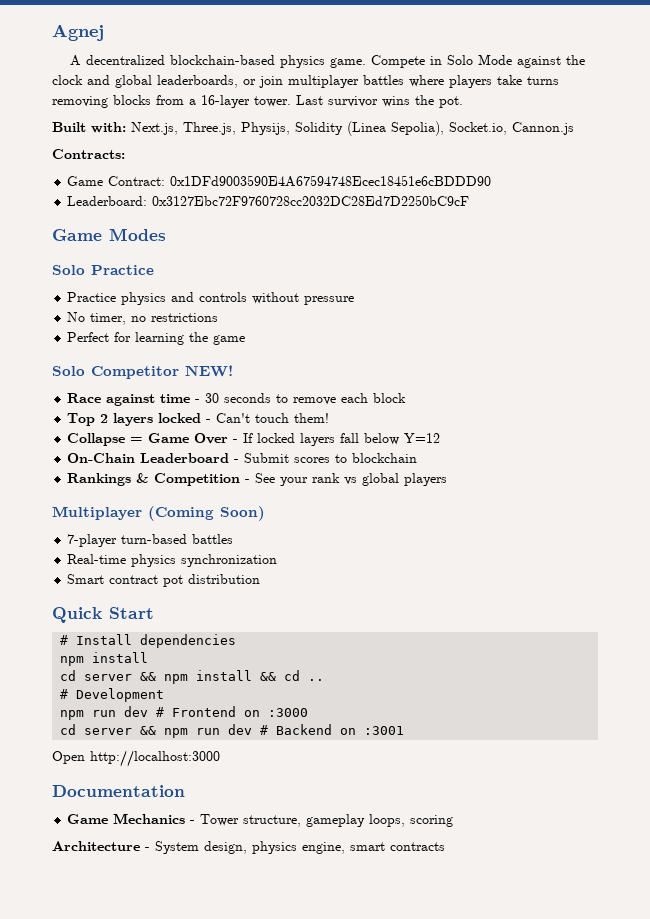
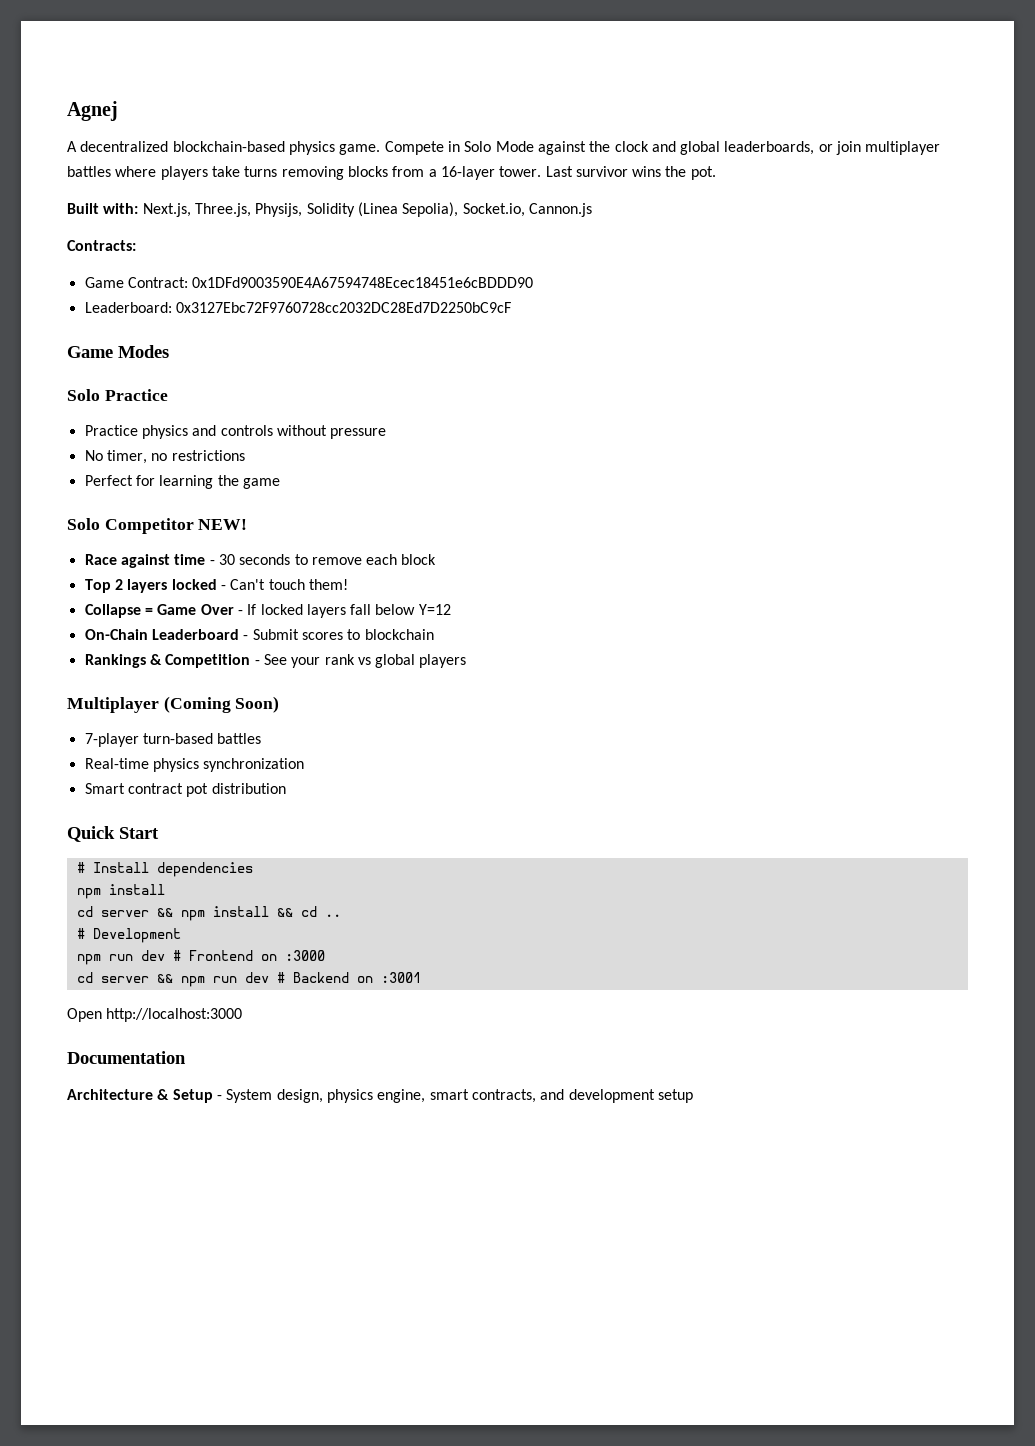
[67,813,454,827] // Game Mechanics - Tower structure, gameplay loops, scoring -> (186, 1057) none
(140, 846) none -> [157,1089,213,1103] & Setup
[390,842,445,851] contracts -> [471,1089,693,1103] contracts, and development setup

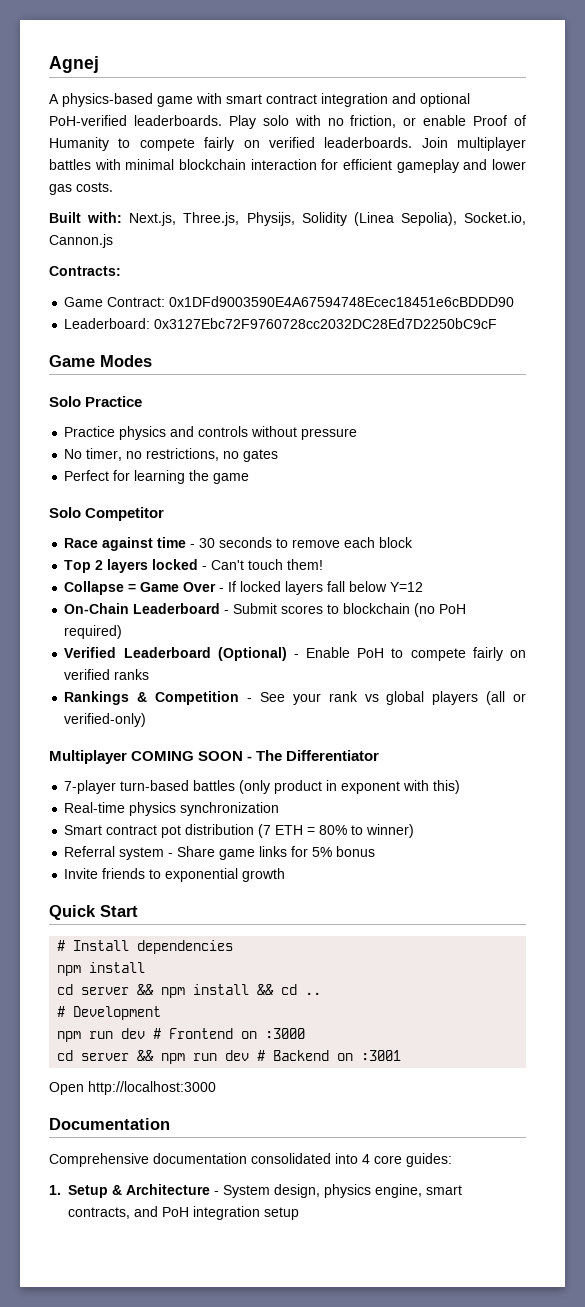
[80,141,941,155] [67,166,716,180] decentralized blockchain-based physics game. Compete in Solo Mode against the clock and global leaderboards, or join multiplayer battles where players take turns removing blocks from a 16-layer tower. Last survivor wins the pot. -> [62,93,470,107] [49,115,526,129] [49,137,526,151] [49,159,526,173] [49,182,113,195] physics-based game with smart contract integration and optional PoH-verified leaderboards. Play solo with no friction, or enable Proof of Humanity to compete fairly on verified leaderboards. Join multiplayer battles with minimal blockchain interaction for efficient gameplay and lower gas costs.
[171,450,245,461] restrictions -> [146,448,279,462] restrictions, no gates
[198,519,248,530] NEW! -> (165, 514) none
(434, 634) none -> [414,603,467,617] [64,625,123,639] [64,647,527,661] [64,669,150,680] (no PoH required) // Verified Leaderboard (Optional) - Enable PoH to compete fairly on verified ranks
[67,696,280,713] [84,733,262,747] // Multiplayer (Coming Soon) // 7-player turn-based battles -> [486,691,526,705] [64,713,147,727] [49,750,380,764] [64,780,461,794] (all or verified-only) // Multiplayer COMING SOON - The Differentiator // 7-player turn-based battles (only product in exponent with this)
(286, 788) none -> [258,824,415,838] [64,846,376,860] [64,868,286,882] (7 ETH = 80% to winner) // Referral system - Share game links for 5% bonus // Invite friends to exponential growth
[67,1089,213,1103] Architecture & Setup -> [49,1153,452,1167] [49,1184,210,1198] Comprehensive documentation consolidated into 4 core guides: // 1. Setup & Architecture
[568,1089,655,1103] development -> [162,1206,260,1220] PoH integration

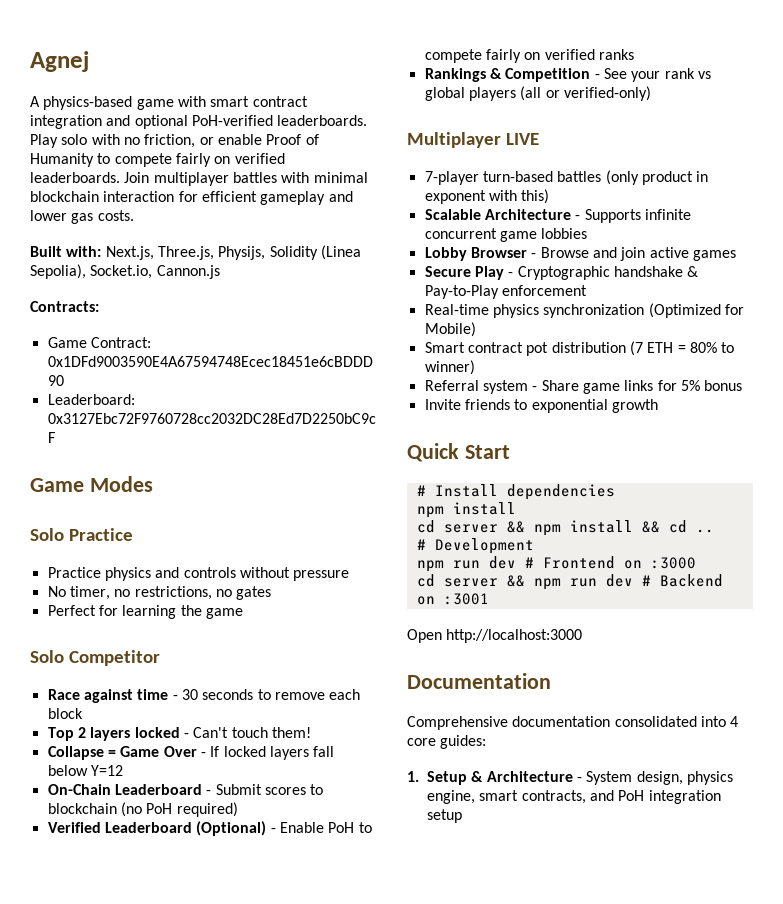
[131,750,380,761] COMING SOON - The Differentiator -> [505,133,539,145] LIVE
(461, 787) none -> [424,209,691,223] [424,228,588,242] [424,247,736,261] [424,266,699,280] [424,285,587,299] // Scalable Architecture - Supports infinite concurrent game lobbies // Lobby Browser - Browse and join active games // Secure Play - Cryptographic handshake & Pay-to-Play enforcement
(280, 809) none -> [648,303,744,318] [424,322,476,337] (Optimized for Mobile)

